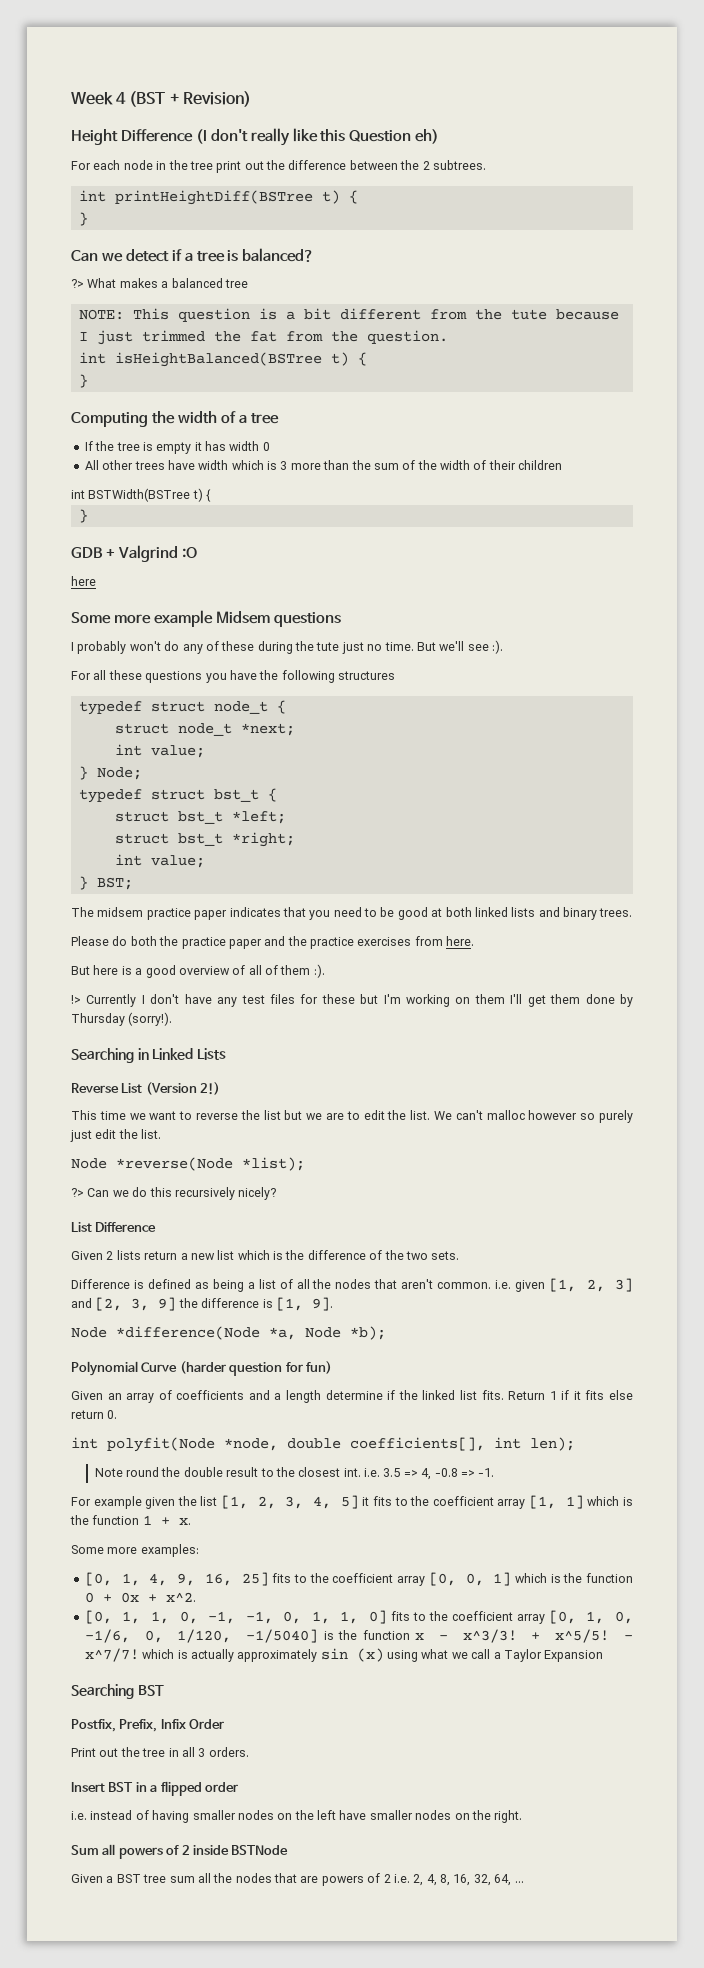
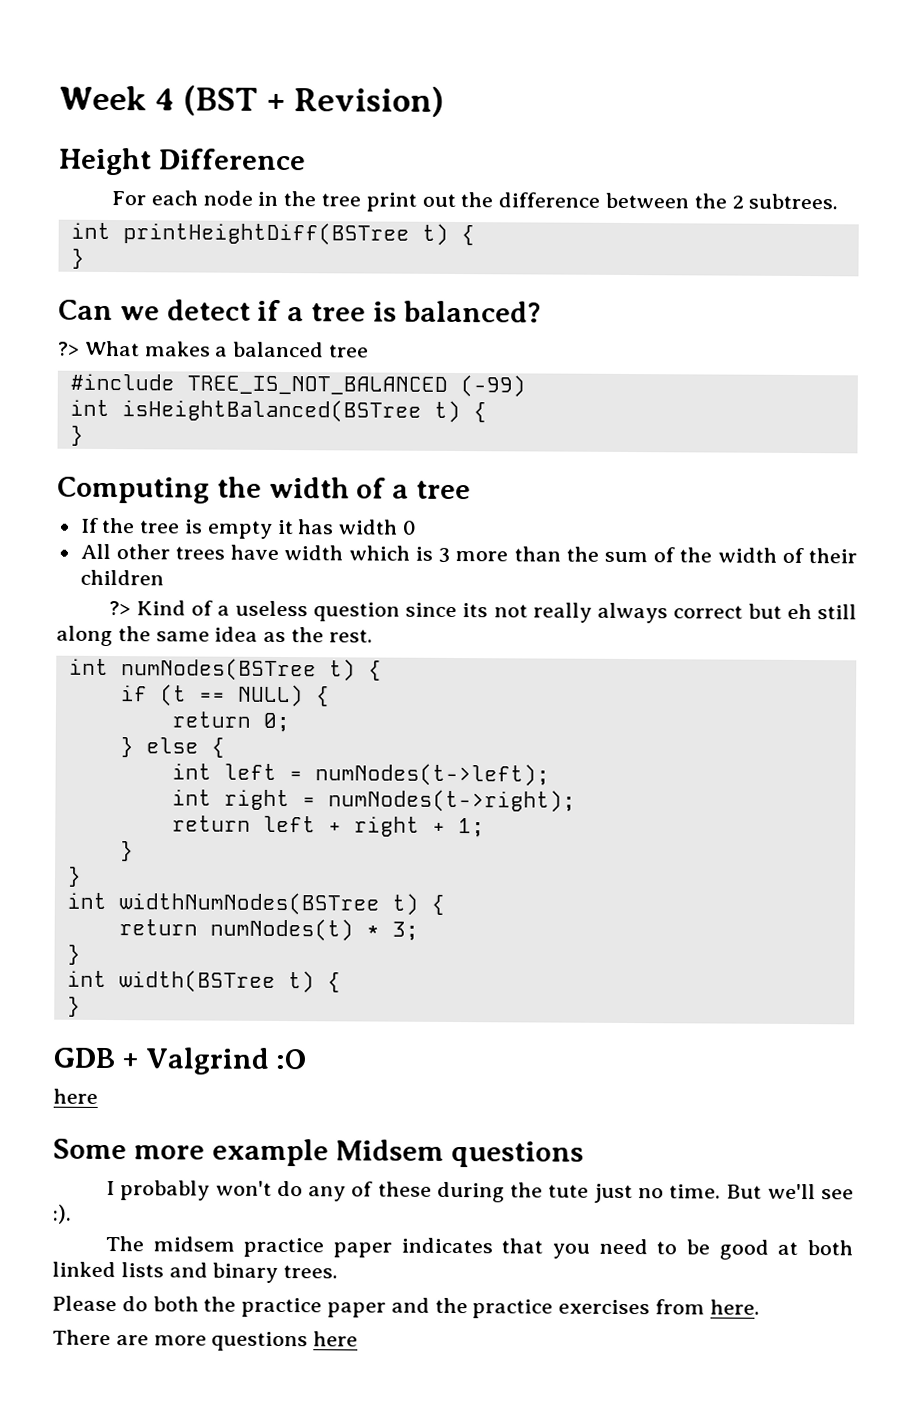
[195,128,440,146] (I don't really like this Question eh) -> (306, 159) none
[78,308,619,322] [78,330,448,345] NOTE: This question is a bit different from the tute because I just trimmed the fat from the question. -> [69,373,526,398] #include TREE_IS_NOT_BALANCED (-99)
[71,488,191,502] int BSTWidth(BSTree -> [108,600,858,624] [56,625,373,647] [68,658,382,682] [120,684,330,708] [171,711,290,733] [119,737,225,758] [171,763,550,787] [171,789,576,813] [171,815,485,838] [119,841,134,862] [66,866,82,887] [66,892,445,916] [118,918,419,942] [66,944,81,965] [66,970,276,993] ?> Kind of a useless question since its not really always correct but eh still along the same idea as the rest. // int numNodes(BSTree t) { // if (t == NULL) { // return 0; // } else { // int left = numNodes(t->left); // int right = numNodes(t->right); // return left + right + 1; // } // } // int widthNumNodes(BSTree t) { // return numNodes(t) * 3; // } // int width(BSTree
[71,670,395,683] [78,700,286,715] [114,723,295,736] [114,744,205,758] [78,766,142,780] [78,788,277,803] [114,811,286,824] [114,832,295,847] [114,854,205,868] [78,876,133,890] // For all these questions you have the following structures // typedef struct node_t { // struct node_t *next; // int value; // } Node; // typedef struct bst_t { // struct bst_t *left; // struct bst_t *right; // int value; // } BST; -> (72, 1214) none
[71,964,325,978] [71,994,634,1007] [71,1012,173,1026] [71,1048,226,1063] [71,1082,221,1095] [71,1110,634,1123] [70,1129,162,1142] [71,1157,305,1171] [71,1187,277,1200] [71,1222,157,1232] [71,1250,460,1260] [71,1278,633,1292] [71,1297,333,1311] [71,1326,386,1340] [71,1361,332,1376] [71,1390,633,1403] [71,1410,118,1419] [71,1437,575,1452] [94,1467,495,1480] [71,1495,634,1509] [70,1515,191,1525] [71,1544,199,1557] [84,1572,633,1586] [84,1592,196,1603] [84,1610,633,1624] [84,1629,633,1643] [84,1648,604,1662] [71,1684,164,1699] [71,1719,225,1732] [71,1747,249,1757] [71,1781,238,1796] [71,1810,523,1823] [71,1844,289,1859] [71,1873,524,1886] But here is a good overview of all of them :). // !> Currently I don't have any test files for these but I'm working on them I'll get them done by Thursday (sorry!). // Searching in Linked Lists // Reverse List (Version 2!) // This time we want to reverse the list but we are to edit the list. We can't malloc however so purely just edit the list. // Node *reverse(Node *list); // ?> Can we do this recursively nicely? // List Difference // Given 2 lists return a new list which is the difference of the two sets. // Difference is defined as being a list of all the nodes that aren't common. i.e. given [1, 2, 3] and [2, 3, 9] the difference is [1, 9]. // Node *difference(Node *a, Node *b); // Polynomial Curve (harder question for fun) // Given an array of coefficients and a length determine if the linked list fits. Return 1 if it fits else return 0. // int polyfit(Node *node, double coefficients[], int len); // Note round the double result to the closest int. i.e. 3.5 => 4, -0.8 => -1. // For example given the list [1, 2, 3, 4, 5] it fits to the coefficient array [1, 1] which is the function 1 + x. // Some more examples: // [0, 1, 4, 9, 16, 25] fits to the coefficient array [0, 0, 1] which is the function 0 + 0x + x^2. // [0, 1, 1, 0, -1, -1, 0, 1, 1, 0] fits to the coefficient array [0, 1, 0, -1/6, 0, 1/120, -1/5040] is the function x - x^3/3! + x^5/5! - x^7/7! which is actually approximately sin (x) using what we call a Taylor Expansion // Searching BST // Postfix, Prefix, Infix Order // Print out the tree in all 3 orders. // Insert BST in a flipped order // i.e. instead of having smaller nodes on the left have smaller nodes on the right. // Sum all powers of 2 inside BSTNode // Given a BST tree sum all the nodes that are powers of 2 i.e. 2, 4, 8, 16, 32, 64, ... -> [52,1329,359,1352] There are more questions here

